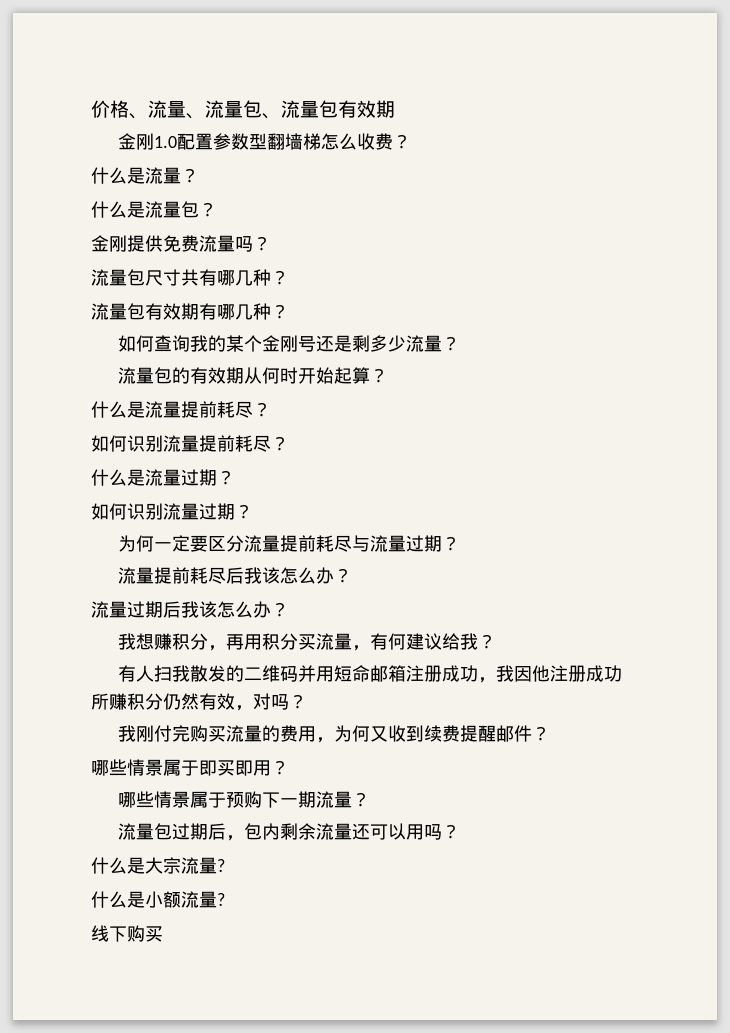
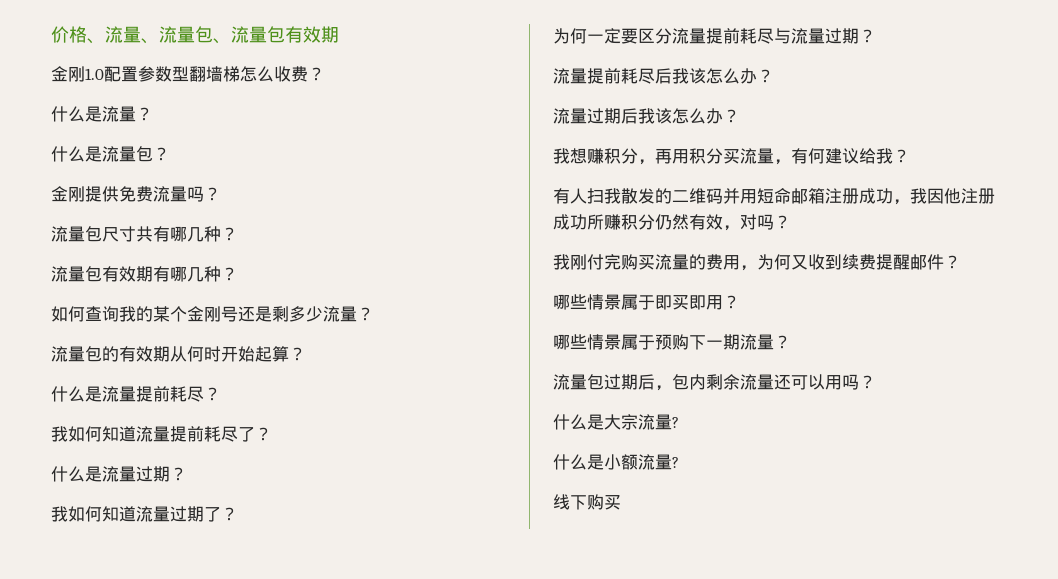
[91,435,271,452] 如何识别流量提前耗尽 -> [51,426,255,442] 我如何知道流量提前耗尽了
[91,503,235,520] 如何识别流量过期 -> [51,506,221,522] 我如何知道流量过期了

